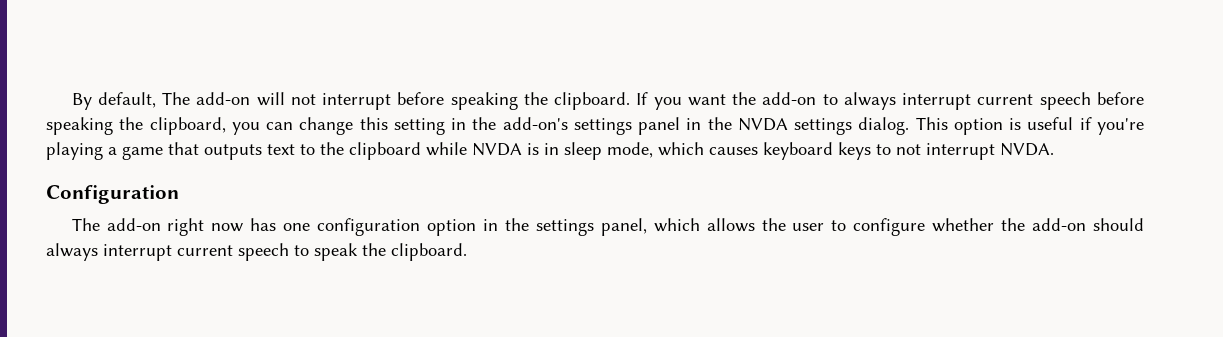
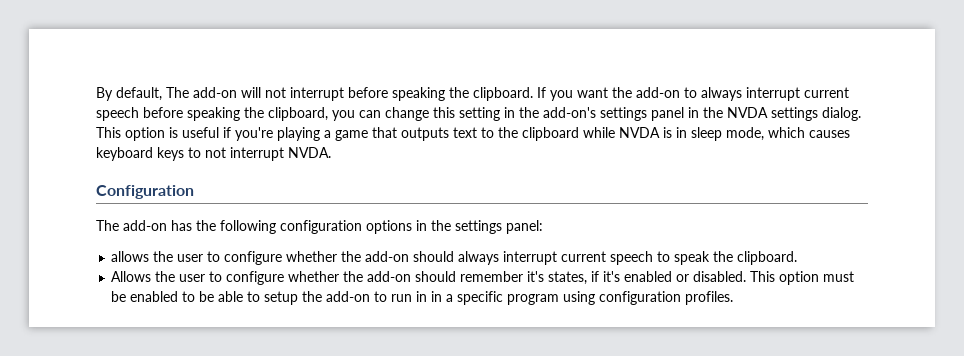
[167,218,477,236] right now has one configuration option -> [171,220,412,234] has the following configuration options
[600,218,700,236] panel, which -> [506,220,543,234] panel: //
(467, 252) none -> [111,271,855,285] [111,291,734,305] // Allows the user to configure whether the add-on should remember it's states, if it's enabled or disabled. This option must be enabled to be able to setup the add-on to run in in a specific program using configuration profiles.

